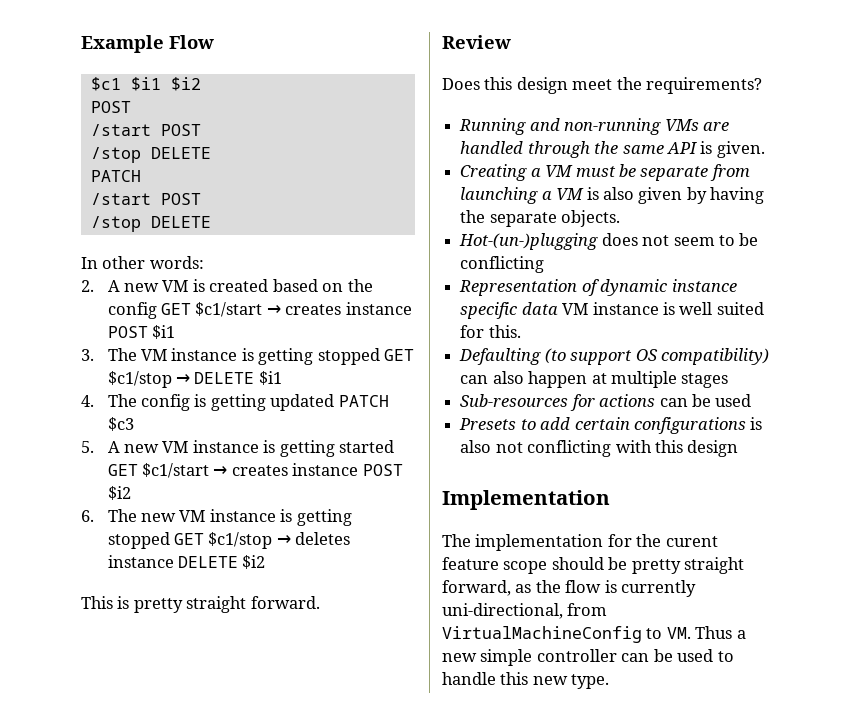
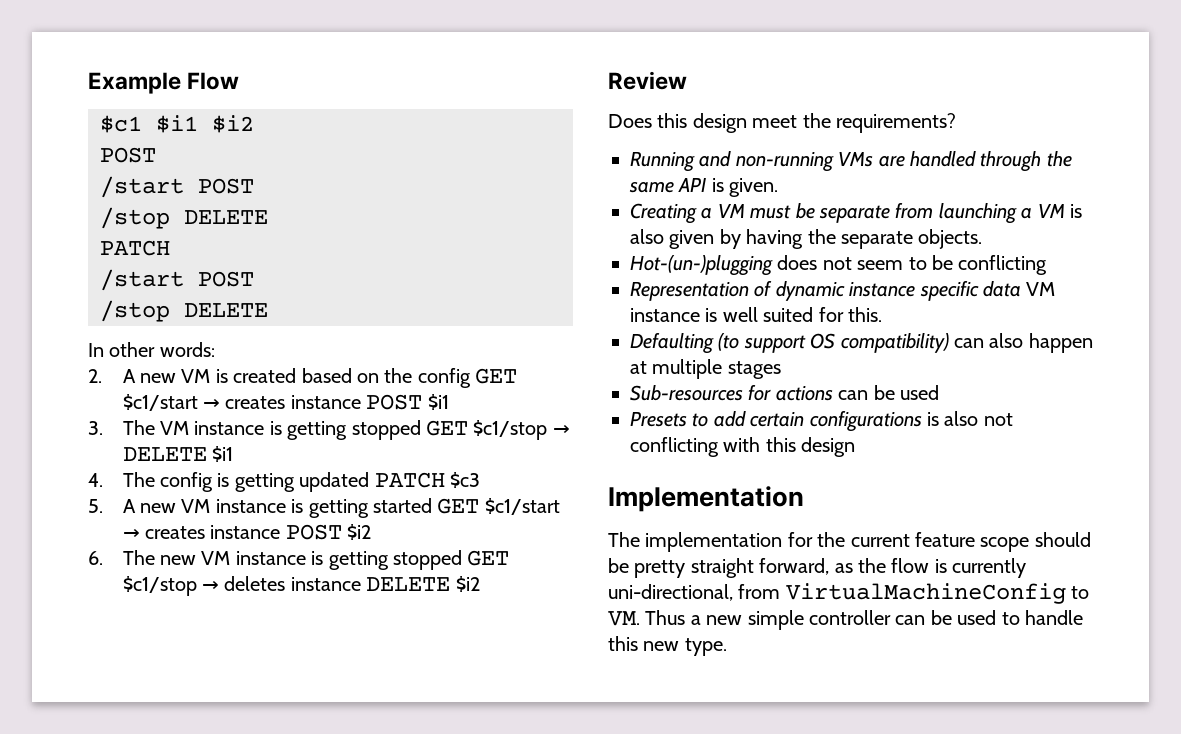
[81,596,320,613] // This is pretty straight forward. -> (480, 584) none
[665,536,718,547] curent -> [850,534,910,547] current

